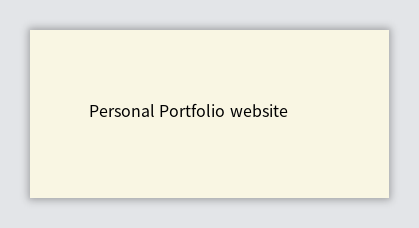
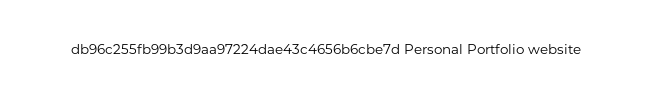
(89, 110) none -> [71,44,400,54] db96c255fb99b3d9aa97224dae43c4656b6cbe7d

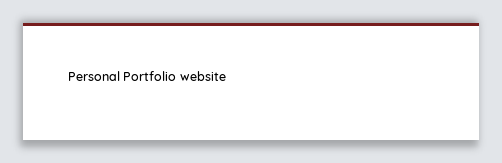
[71,44,400,54] db96c255fb99b3d9aa97224dae43c4656b6cbe7d -> (68, 76) none

